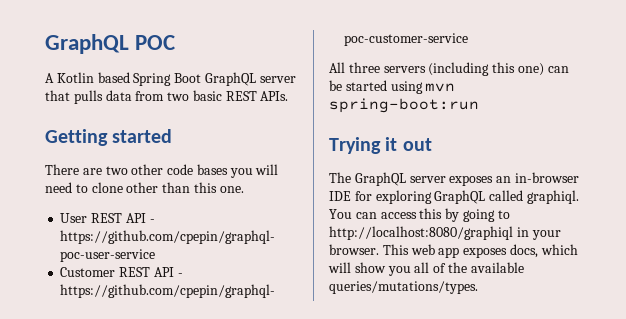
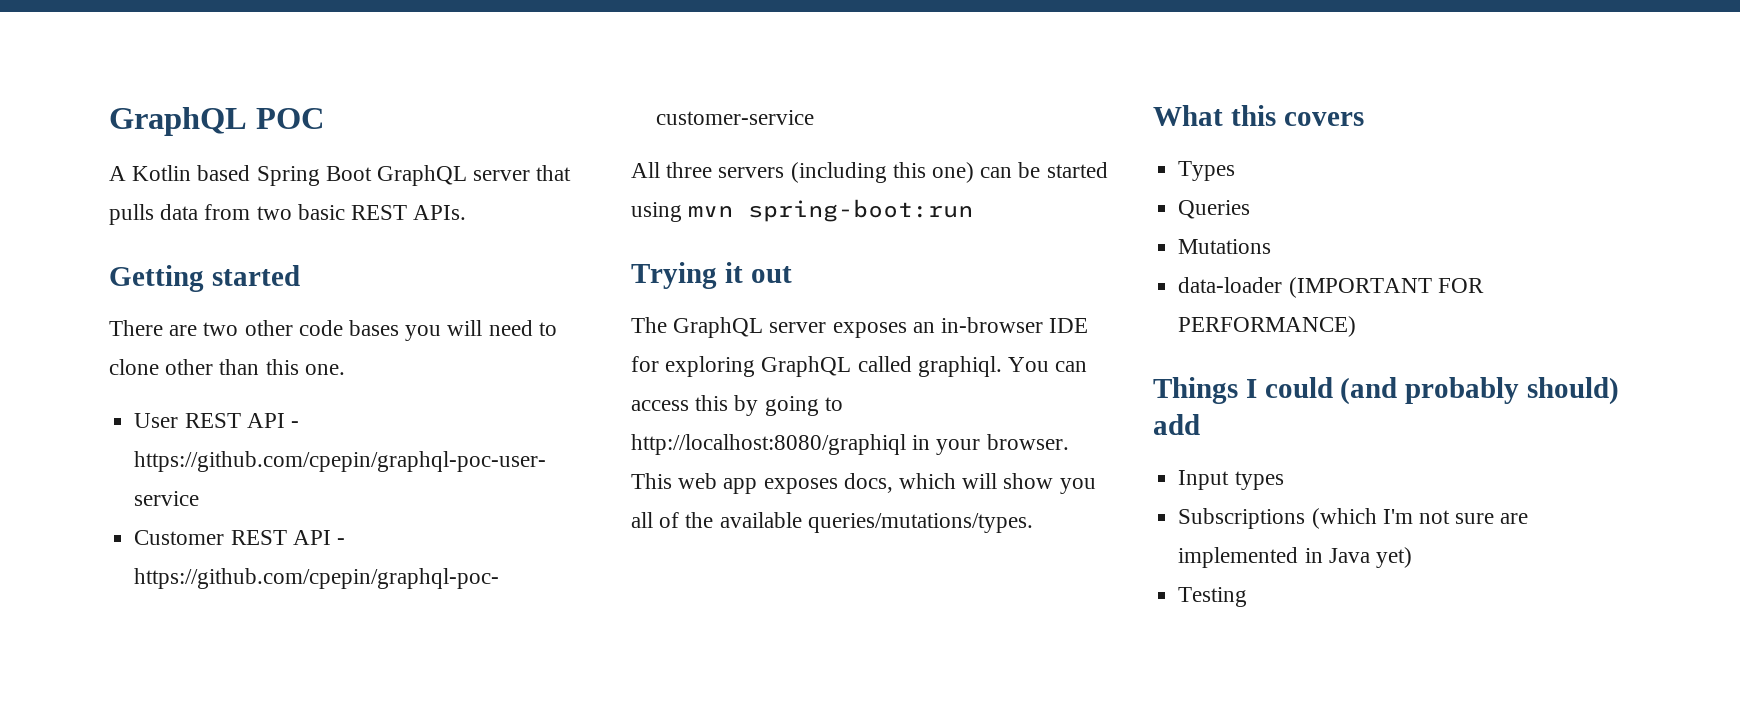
(478, 287) none -> [1153,105,1364,126] [1178,161,1236,181] [1178,200,1251,219] [1178,239,1272,254] [1178,277,1484,298] [1178,316,1357,337] [1153,377,1620,405] [1153,414,1200,435] [1178,470,1284,490] [1178,508,1529,529] [1178,547,1412,568] [1178,587,1248,607] // What this covers // Types // Queries // Mutations // data-loader (IMPORTANT FOR PERFORMANCE) // Things I could (and probably should) add // Input types // Subscriptions (which I'm not sure are implemented in Java yet) // Testing

